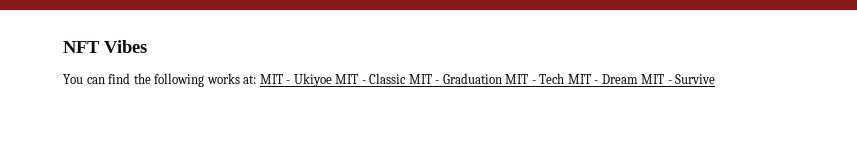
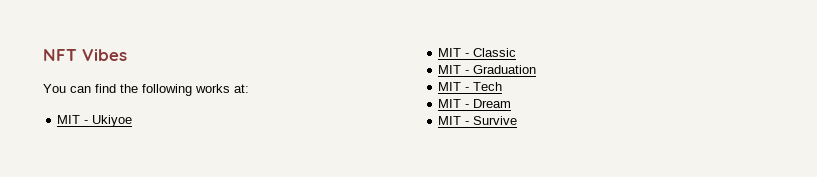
(257, 79) none -> (249, 88) //
(332, 80) none -> (133, 121) //
(407, 78) none -> (517, 52) //
(502, 78) none -> (537, 69) //
(565, 78) none -> (503, 86) //
(638, 79) none -> (512, 103) //

